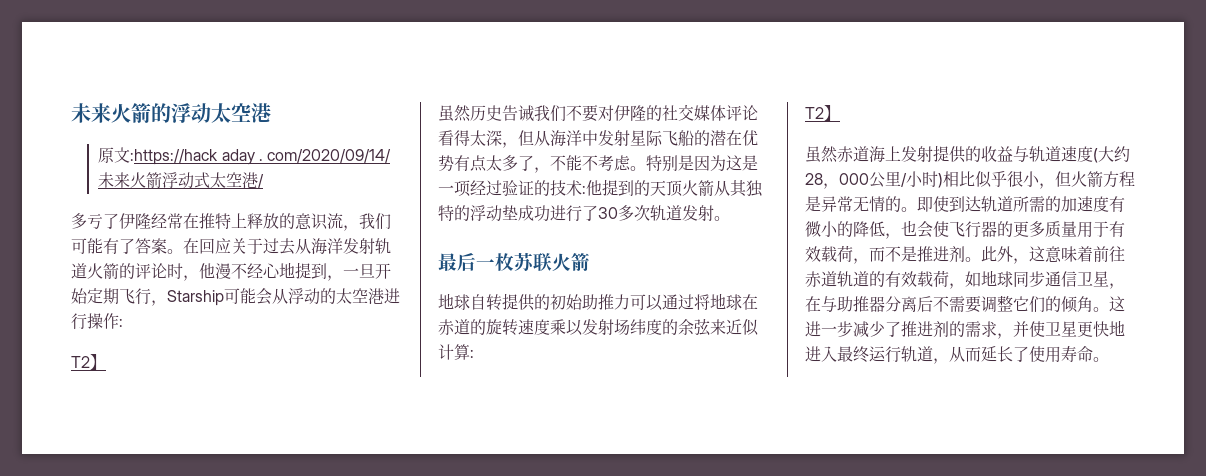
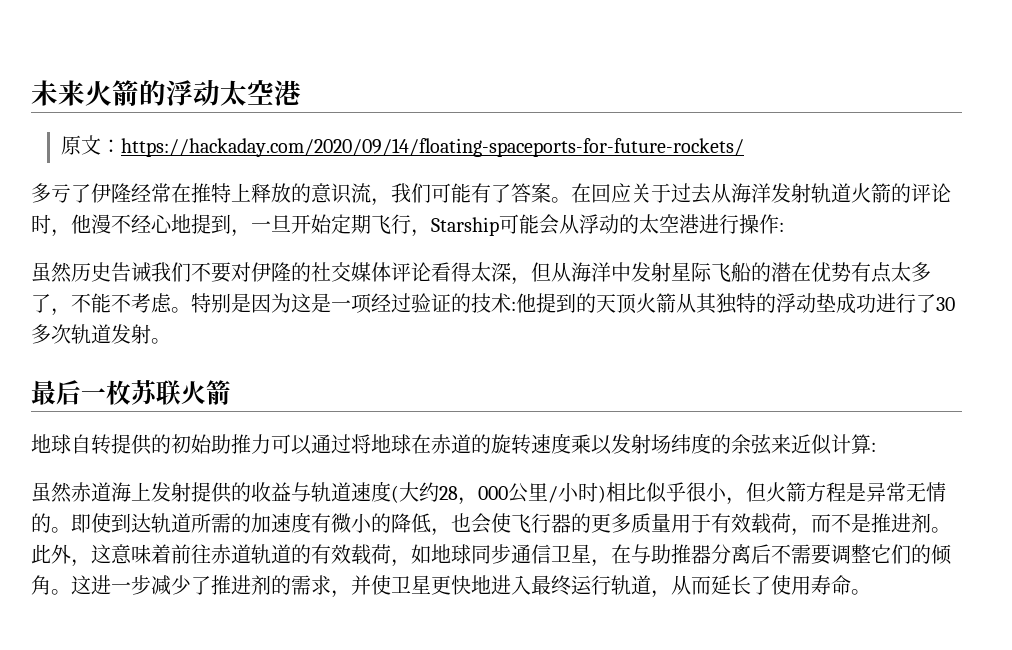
[130,149,392,165] [98,172,265,189] :https://hack aday . com/2020/09/14/未来火箭浮动式太空港/ -> [101,138,745,157] ：https://hackaday.com/2020/09/14/floating-spaceports-for-future-rockets/
[71,354,106,370] // T2】 -> (784, 227) none
[805,105,840,121] // T2】 -> (876, 447) none

